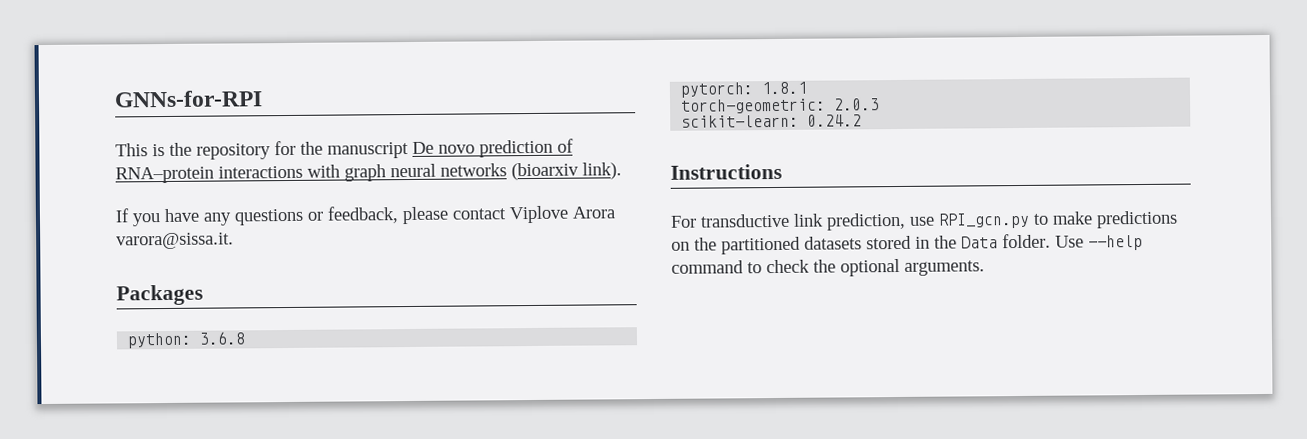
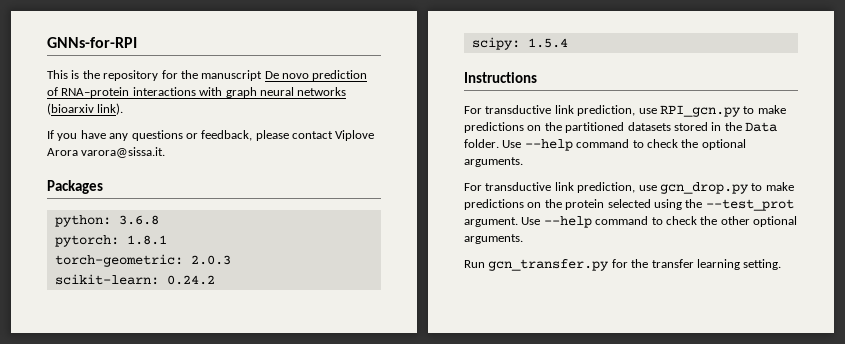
(863, 120) none -> [471,37,568,50] // scipy: 1.5.4
(985, 268) none -> [464,182,794,194] [464,199,794,211] [464,216,797,228] [464,234,523,244] [464,259,782,271] // For transductive link prediction, use gcn_drop.py to make predictions on the protein selected using the --test_prot argument. Use --help command to check the other optional arguments. // Run gcn_transfer.py for the transfer learning setting.

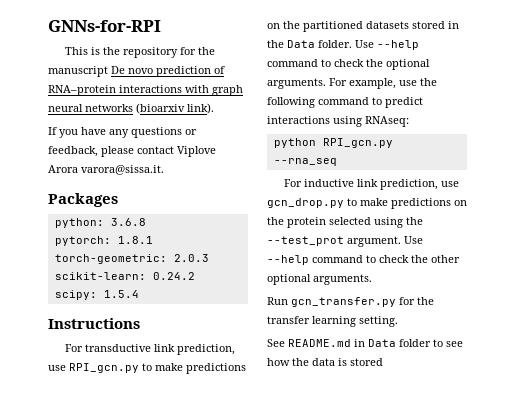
[464,182,552,191] // For transductive -> [329,78,437,89] [267,97,423,108] [267,116,409,127] [273,138,393,148] [273,158,337,166] [284,179,355,187] For example, use the following command to predict interactions using RNAseq: // python RPI_gcn.py --rna_seq // For inductive
(782, 264) none -> [267,339,463,347] [267,358,383,366] // See README.md in Data folder to see how the data is stored

